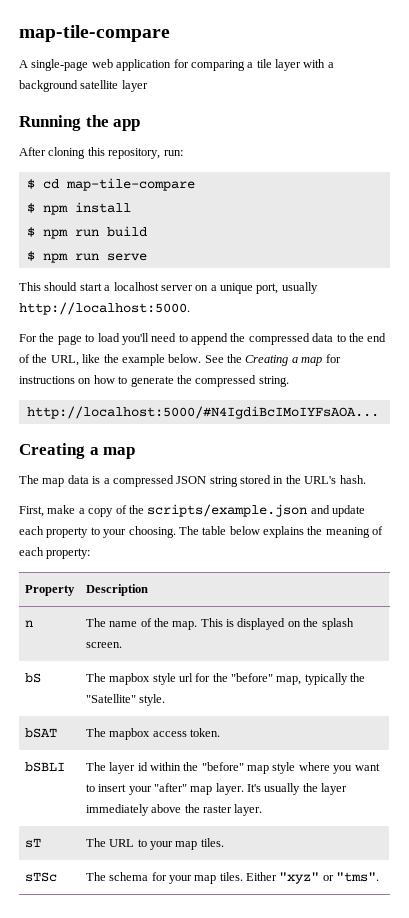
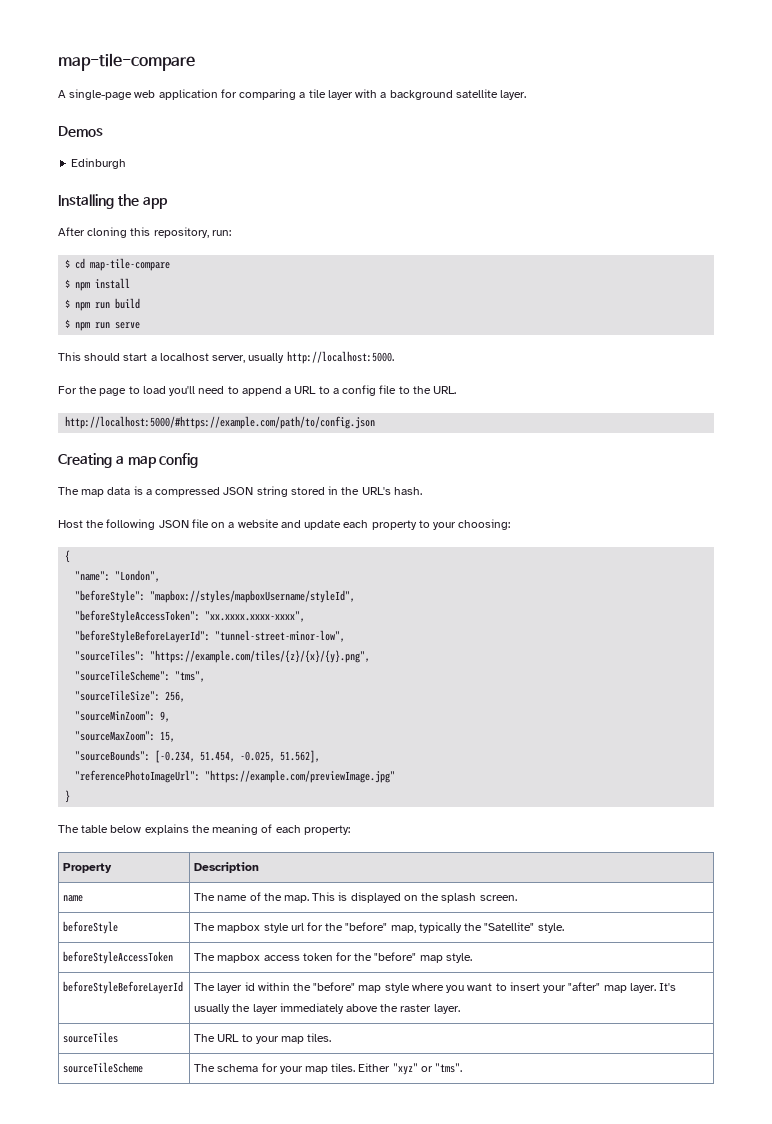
[121,80,148,92] [19,115,81,131] layer // Running -> [500,90,527,100] [58,126,103,137] [71,158,127,169] [58,194,114,209] layer. // Demos // Edinburgh // Installing
[160,283,279,294] server on a unique port, -> [212,355,246,363] server,
[230,333,387,345] [19,354,341,366] [19,375,289,387] [26,406,379,419] [19,443,136,459] the compressed data to the end of the URL, like the example below. See the Creating a map for instructions on how to generate the compressed string. // http://localhost:5000/#N4IgdiBcIMoIYFsAOA... // Creating a map -> [285,385,457,396] [65,416,376,429] [58,453,199,468] a URL to a config file to the URL. // http://localhost:5000/#https://example.com/path/to/config.json // Creating a map config
[19,504,308,517] First, make a copy of the scripts/example.json -> [58,519,279,530] Host the following JSON file on a website
[128,526,176,538] choosing. -> [458,519,511,530] [65,550,71,563] [75,570,161,582] [75,590,356,603] [75,610,306,623] [75,630,346,643] [75,650,371,663] [75,670,206,682] [75,690,186,702] [75,711,171,722] [75,731,176,742] [75,750,321,763] [75,770,396,783] [65,790,71,803] choosing: // { // "name": "London", // "beforeStyle": "mapbox://styles/mapboxUsername/styleId", // "beforeStyleAccessToken": "xx.xxxx.xxxx-xxxx", // "beforeStyleBeforeLayerId": "tunnel-street-minor-low", // "sourceTiles": "https://example.com/tiles/{z}/{x}/{y}.png", // "sourceTileScheme": "tms", // "sourceTileSize": 256, // "sourceMinZoom": 9, // "sourceMaxZoom": 15, // "sourceBounds": [-0.234, 51.454, -0.025, 51.562], // "referencePhotoImageUrl": "https://example.com/previewImage.jpg" // } //
[24,620,33,627] n -> [63,895,84,902] name
[24,673,41,683] bS -> [63,921,119,934] beforeStyle
[24,728,57,738] bSAT -> [63,951,174,964] beforeStyleAccessToken
[189,728,220,737] [24,762,65,772] token. // bSBLI -> [302,952,472,963] [63,981,184,994] token for the "before" map style. // beforeStyleBeforeLayerId
[24,838,41,848] sT -> [63,1032,119,1043] sourceTiles
[24,872,57,882] sTSc -> [63,1062,144,1073] sourceTileScheme

